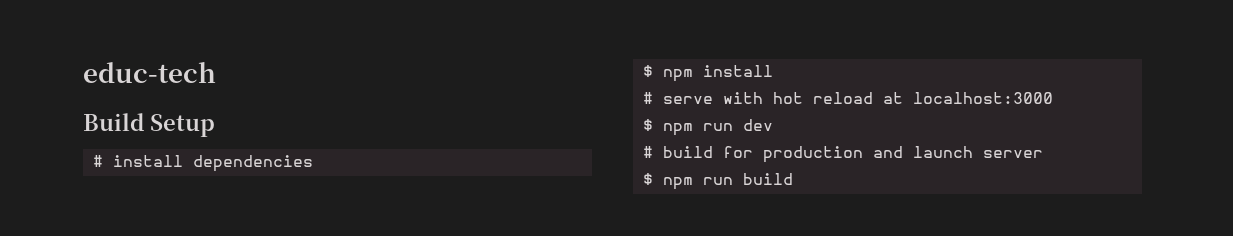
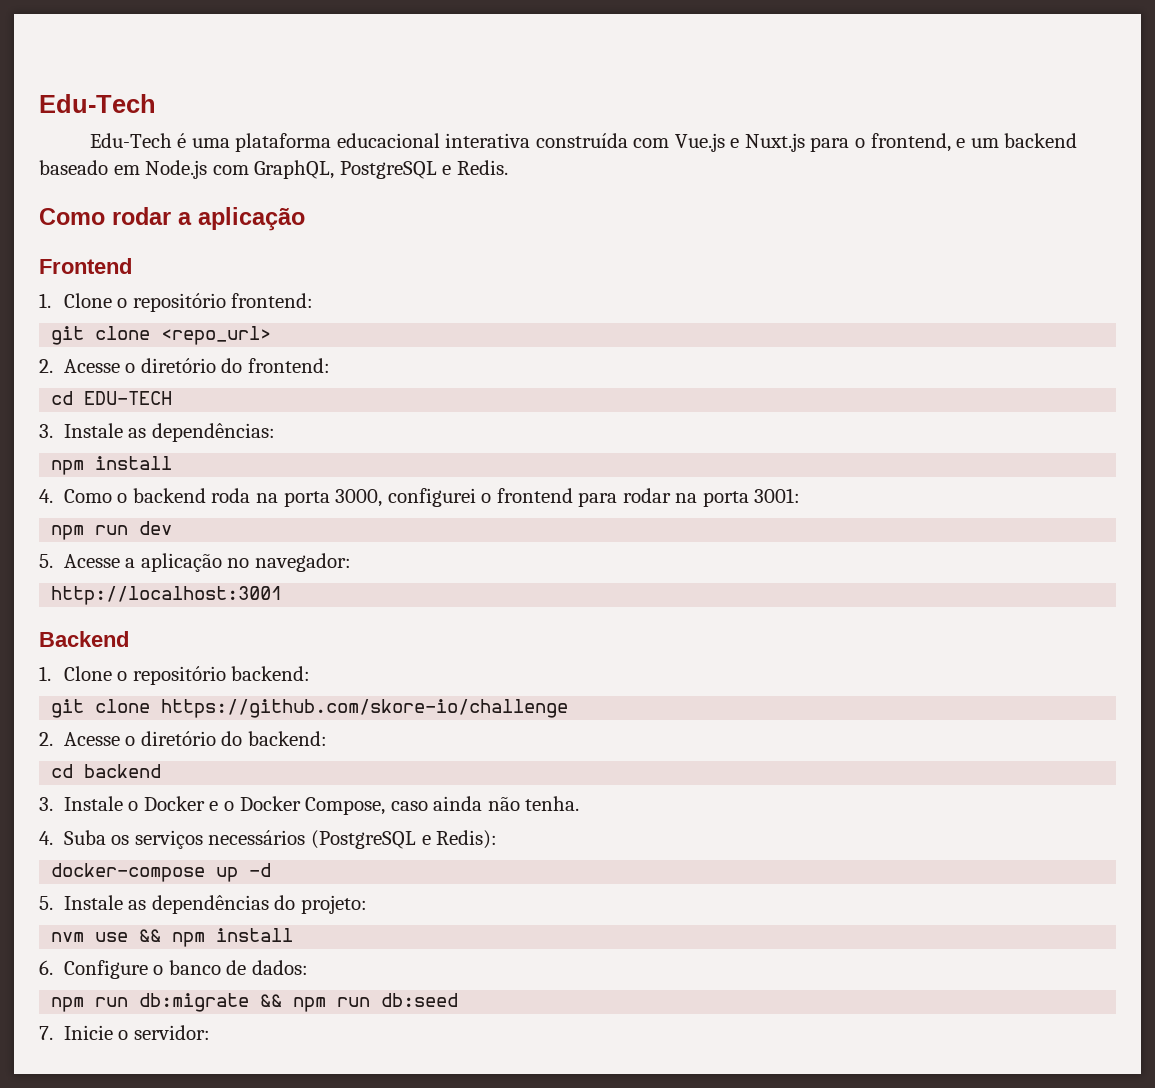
[83,62,216,83] [83,113,215,137] [92,155,313,172] [642,65,773,82] [642,92,1053,104] [642,119,773,136] [642,146,1043,163] [642,173,793,190] educ-tech // Build Setup // # install dependencies // $ npm install // # serve with hot reload at localhost:3000 // $ npm run dev // # build for production and launch server // $ npm run build -> [39,94,156,113] [89,133,1078,152] [39,160,508,179] [39,207,305,231] [39,258,132,274] [39,293,314,312] [51,326,272,345] [39,358,331,373] [51,391,173,405] [39,423,275,442] [51,456,173,475] [39,488,801,507] [51,521,173,540] [39,553,352,572] [51,586,283,605] [39,631,129,647] [39,666,311,685] [51,699,569,718] [39,731,328,746] [51,764,162,778] [39,796,580,815] [39,830,498,849] [51,863,272,882] [39,895,368,914] [51,928,294,947] [39,960,309,979] [51,993,459,1012] [39,1025,210,1040] Edu-Tech // Edu-Tech é uma plataforma educacional interativa construída com Vue.js e Nuxt.js para o frontend, e um backend baseado em Node.js com GraphQL, PostgreSQL e Redis. // Como rodar a aplicação // Frontend // 1. Clone o repositório frontend: // git clone <repo_url> // 2. Acesse o diretório do frontend: // cd EDU-TECH // 3. Instale as dependências: // npm install // 4. Como o backend roda na porta 3000, configurei o frontend para rodar na porta 3001: // npm run dev // 5. Acesse a aplicação no navegador: // http://localhost:3001 // Backend // 1. Clone o repositório backend: // git clone https://github.com/skore-io/challenge // 2. Acesse o diretório do backend: // cd backend // 3. Instale o Docker e o Docker Compose, caso ainda não tenha. // 4. Suba os serviços necessários (PostgreSQL e Redis): // docker-compose up -d // 5. Instale as dependências do projeto: // nvm use && npm install // 6. Configure o banco de dados: // npm run db:migrate && npm run db:seed // 7. Inicie o servidor:

